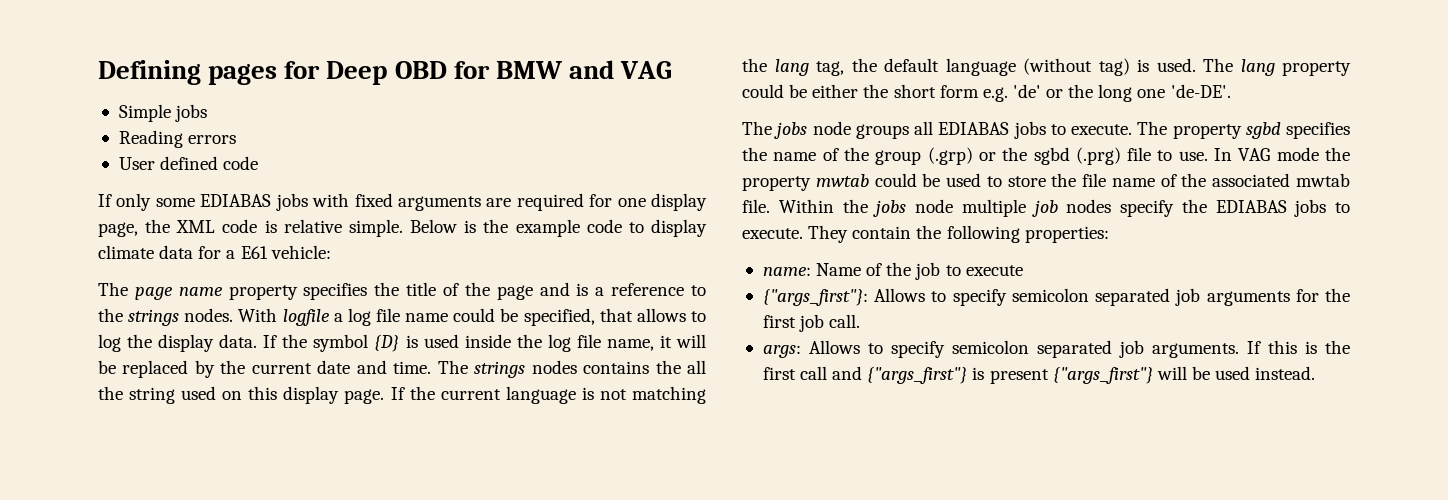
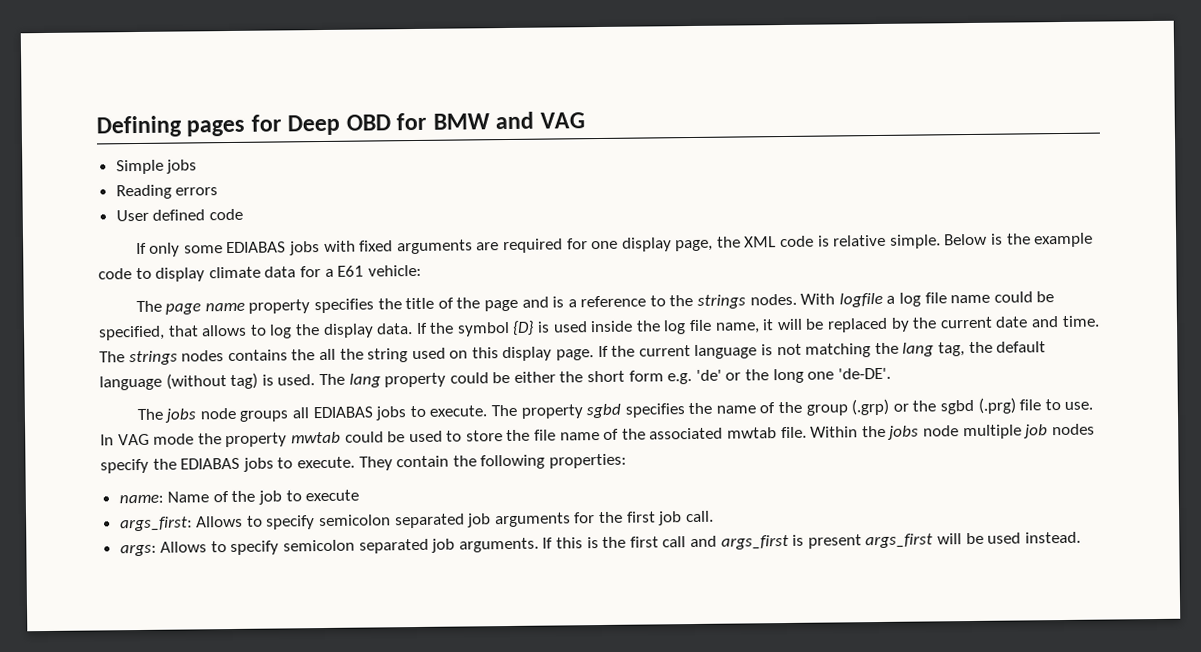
[762,289,868,306] {"args_first"}: -> [119,516,193,532] args_first:
[867,367,968,384] {"args_first"} -> [720,534,789,550] args_first
[1052,367,1153,384] {"args_first"} -> [865,533,934,549] args_first

